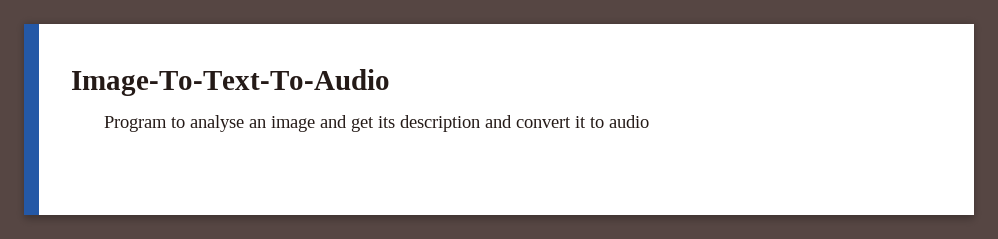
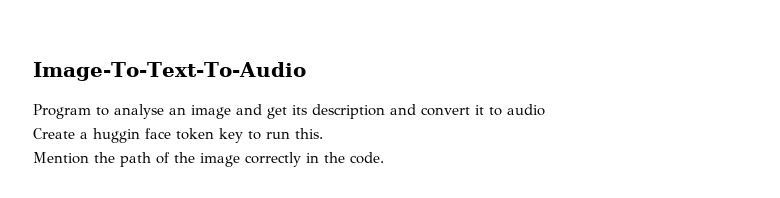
(649, 121) none -> [33,128,323,143] [33,152,384,167] // Create a huggin face token key to run this. // Mention the path of the image correctly in the code.

